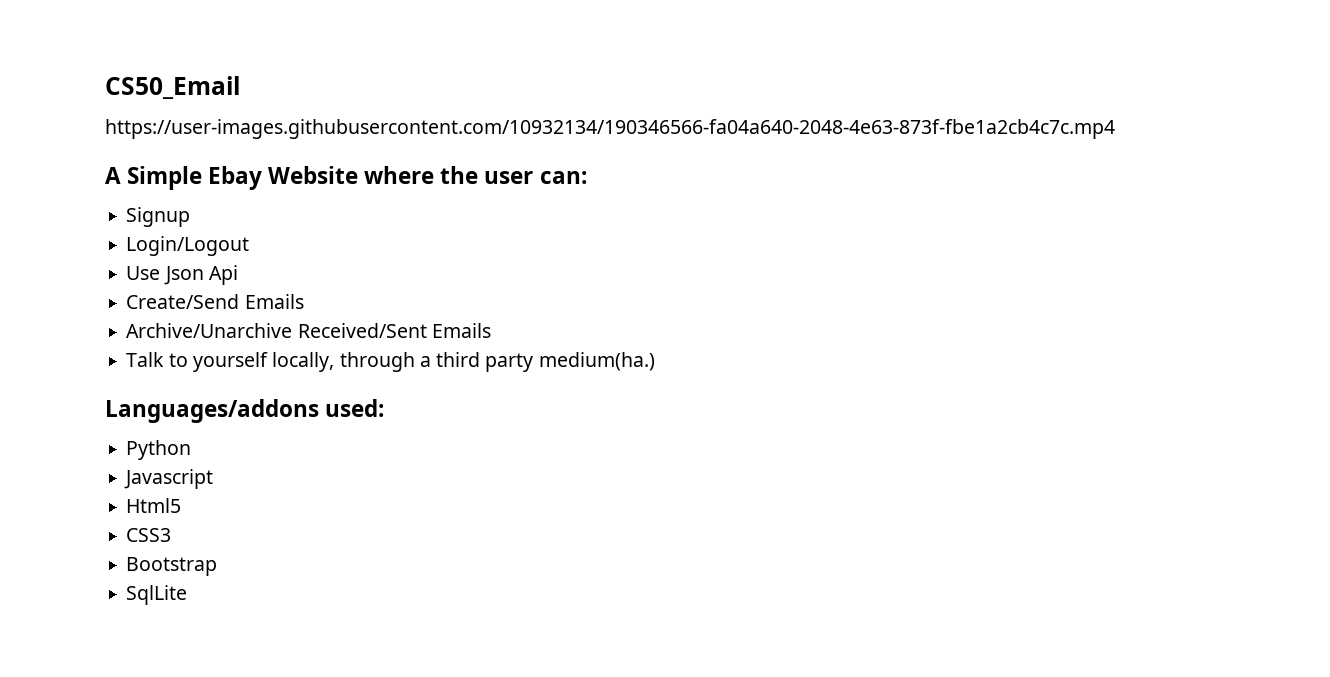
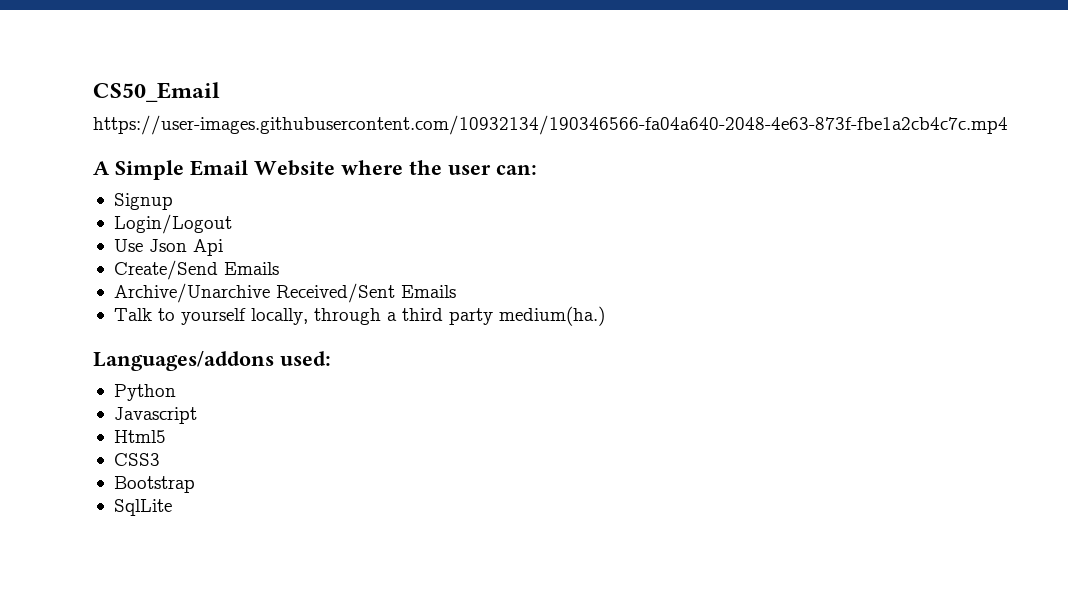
[208,166,263,190] Ebay -> [190,160,248,176] Email

